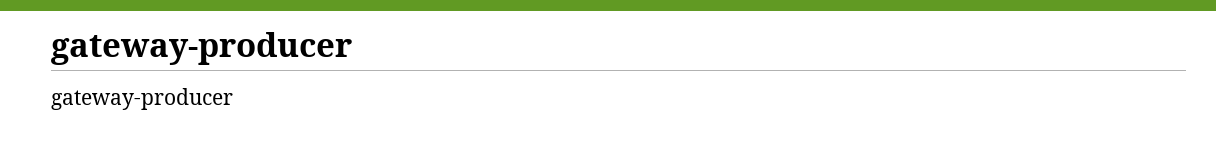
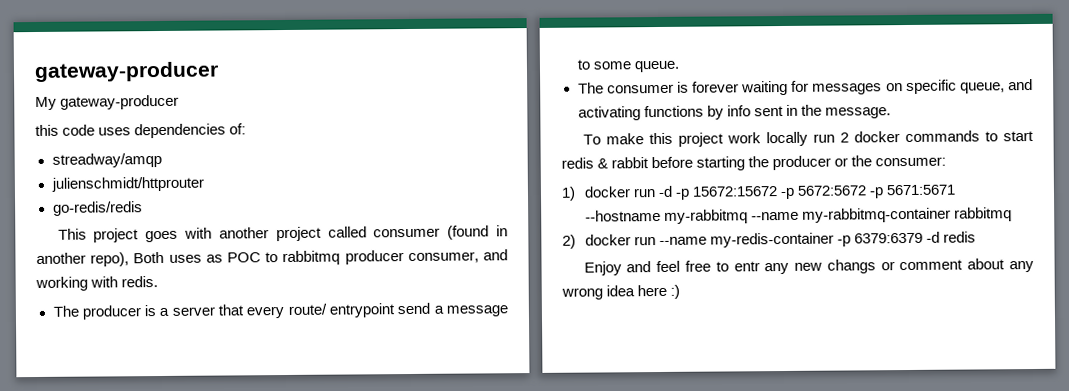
[51,32,352,65] [51,88,233,110] gateway-producer // gateway-producer -> [34,61,219,83] [35,94,180,111] [35,123,247,139] [51,152,162,168] [50,176,204,192] [52,201,143,216] [57,225,508,243] [36,249,508,267] [35,276,159,292] [52,302,508,320] [576,59,680,73] [577,79,1033,96] [577,104,891,121] [582,130,1034,147] [561,155,947,171] [561,184,957,201] [584,207,1012,224] [562,231,977,249] [583,258,1034,276] [561,284,681,300] gateway-producer // My gateway-producer // this code uses dependencies of: // streadway/amqp // julienschmidt/httprouter // go-redis/redis // This project goes with another project called consumer (found in another repo), Both uses as POC to rabbitmq producer consumer, and working with redis. // The producer is a server that every route/ entrypoint send a message to some queue. // The consumer is forever waiting for messages on specific queue, and activating functions by info sent in the message. // To make this project work locally run 2 docker commands to start redis & rabbit before starting the producer or the consumer: // 1) docker run -d -p 15672:15672 -p 5672:5672 -p 5671:5671 --hostname my-rabbitmq --name my-rabbitmq-container rabbitmq // 2) docker run --name my-redis-container -p 6379:6379 -d redis // Enjoy and feel free to entr any new changs or comment about any wrong idea here :)

